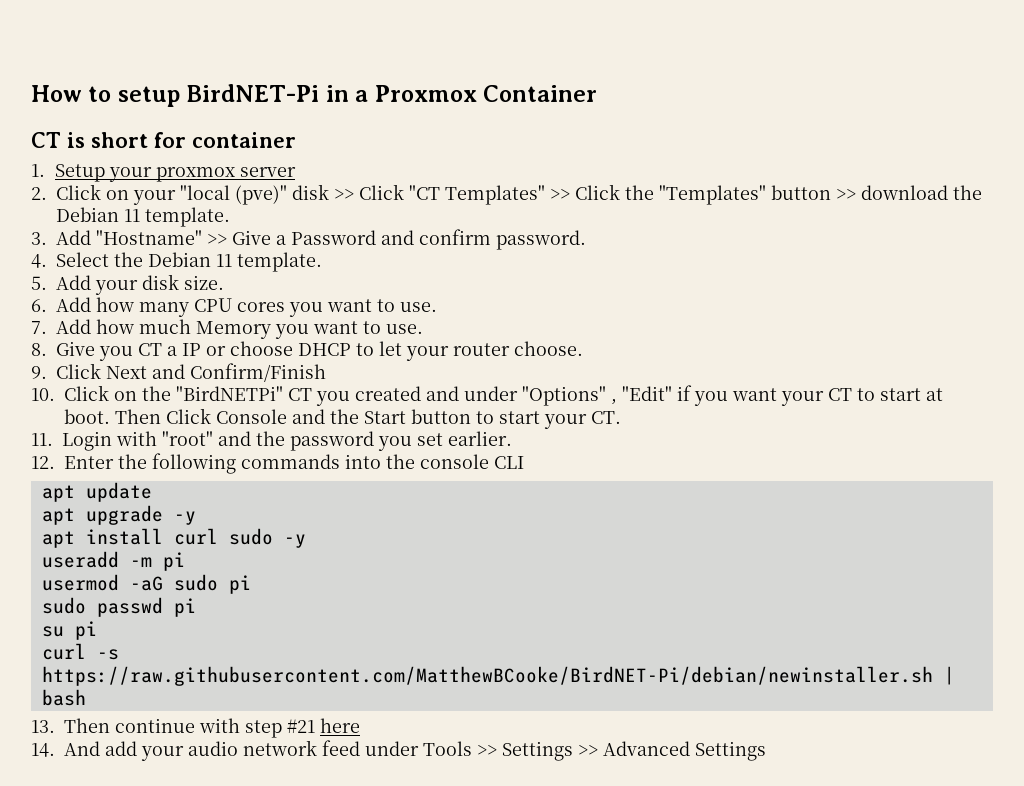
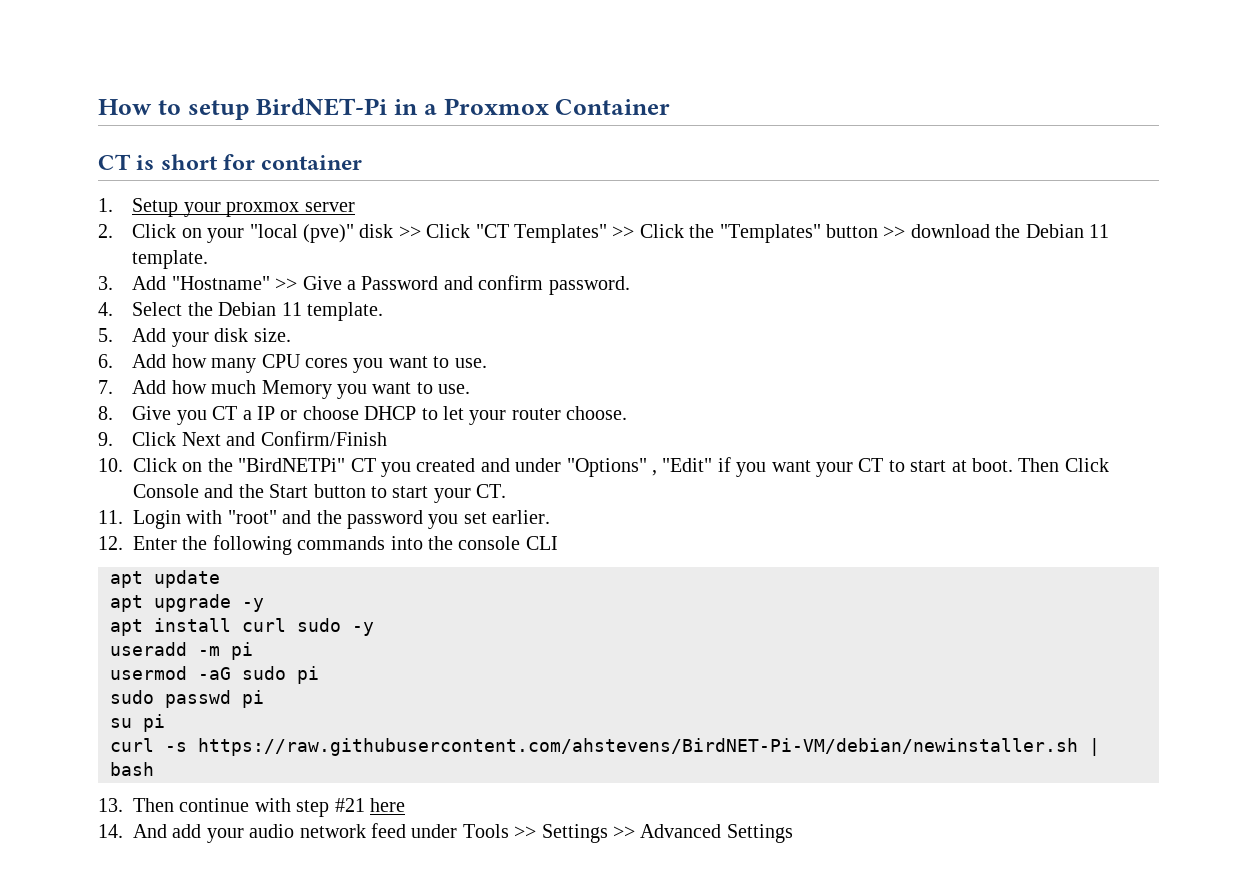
[41,666,933,686] https://raw.githubusercontent.com/MatthewBCooke/BirdNET-Pi/debian/newinstaller.sh -> [198,738,1078,756] https://raw.githubusercontent.com/ahstevens/BirdNET-Pi-VM/debian/newinstaller.sh

